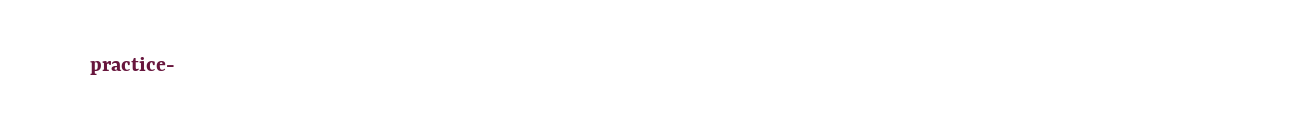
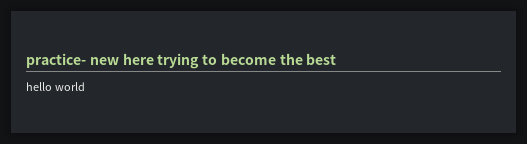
(175, 66) none -> [89,53,337,69] [26,82,85,91] new here trying to become the best // hello world

